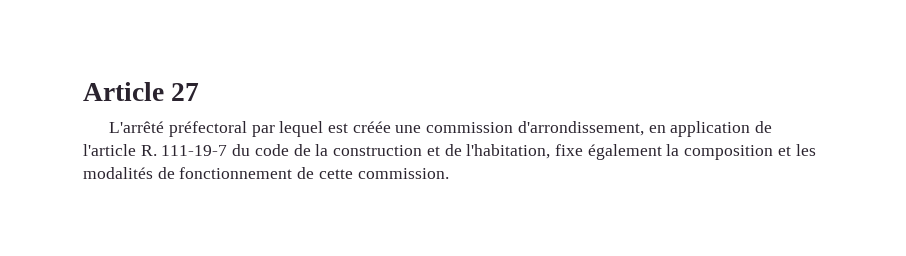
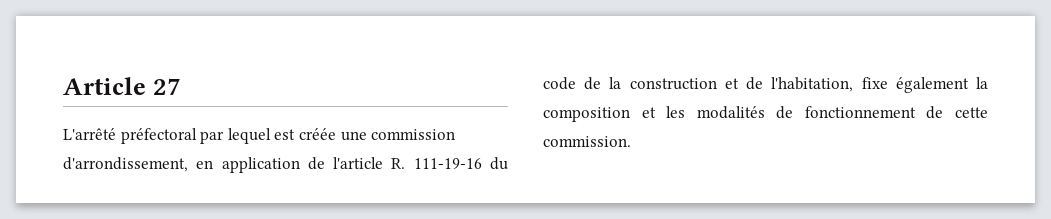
[161,145,228,156] 111-19-7 -> [413,158,482,169] 111-19-16

